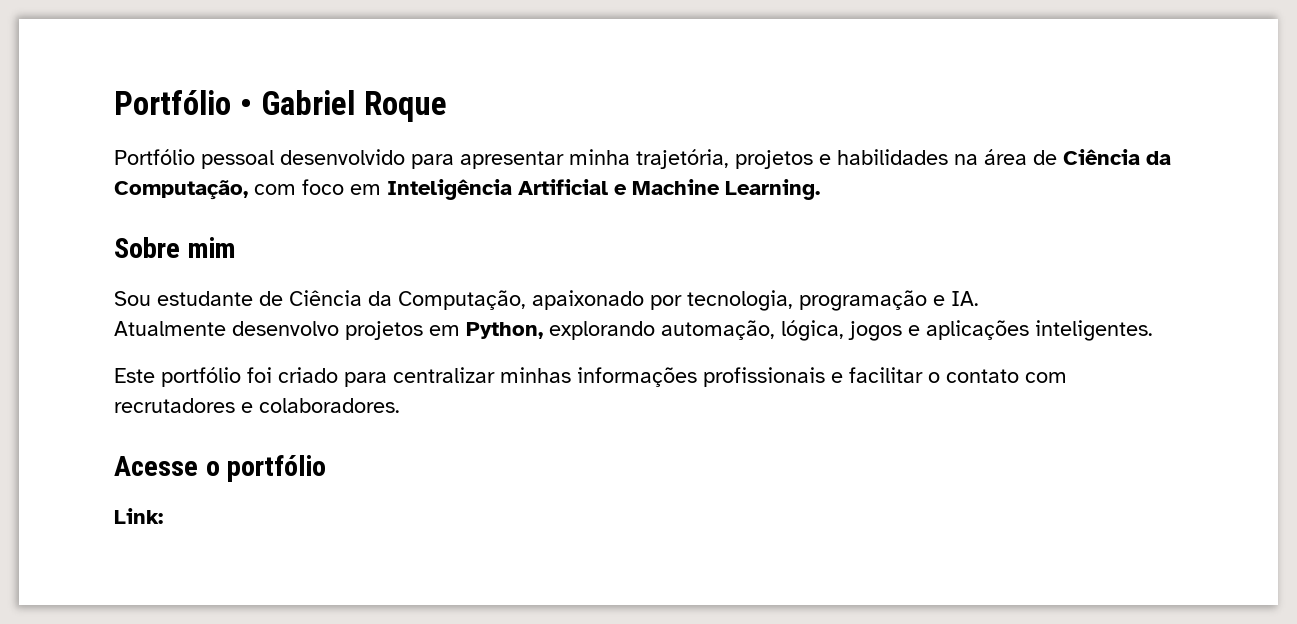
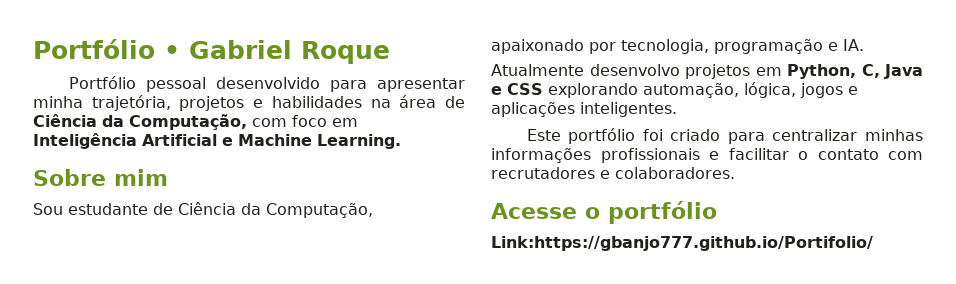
(543, 330) none -> [861,64,923,79] [491,83,543,95] C, Java e CSS
[114,508,163,524] Link: -> [491,236,873,251] Link:https://gbanjo777.github.io/Portifolio/

